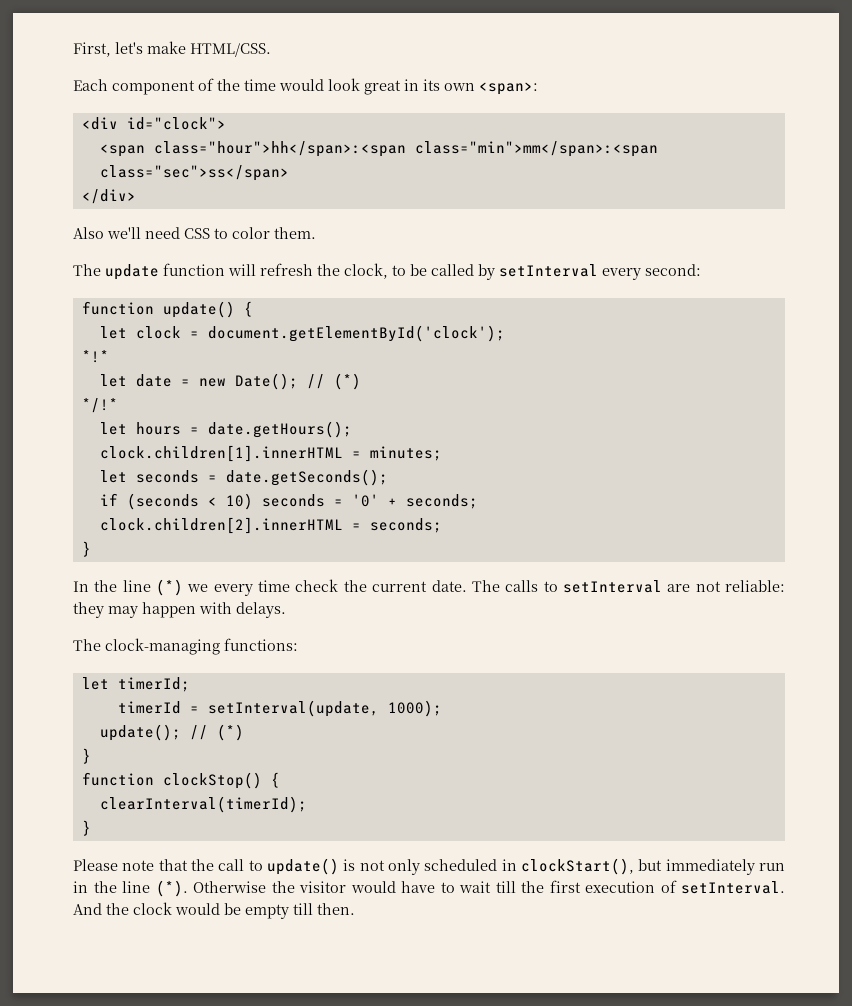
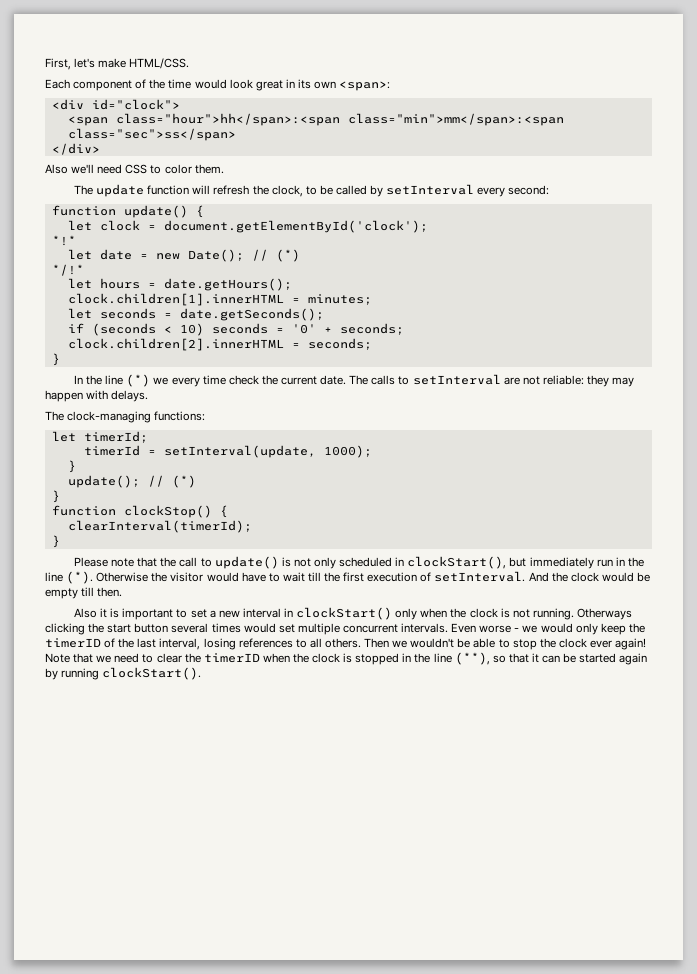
(442, 708) none -> [67,460,76,473] // }
(355, 909) none -> [74,607,632,620] [45,623,645,635] [45,638,647,650] [45,652,648,665] [45,667,202,680] // Also it is important to set a new interval in clockStart() only when the clock is not running. Otherways clicking the start button several times would set multiple concurrent intervals. Even worse - we would only keep the timerID of the last interval, losing references to all others. Then we wouldn't be able to stop the clock ever again! Note that we need to clear the timerID when the clock is stopped in the line (**), so that it can be started again by running clockStart().

